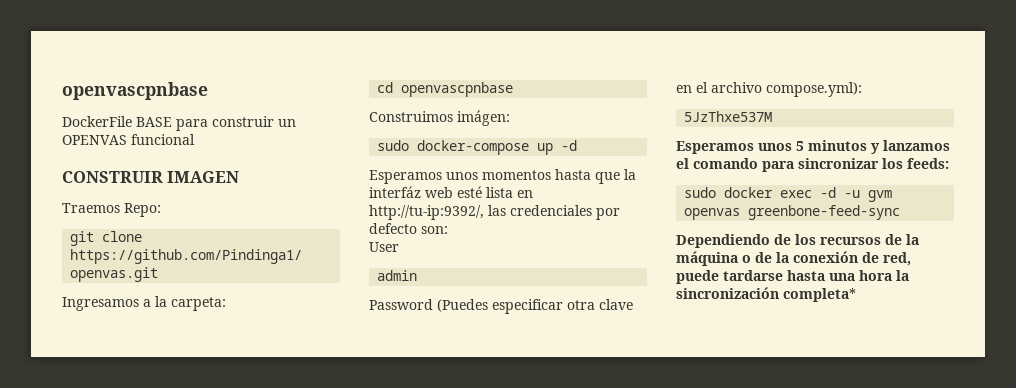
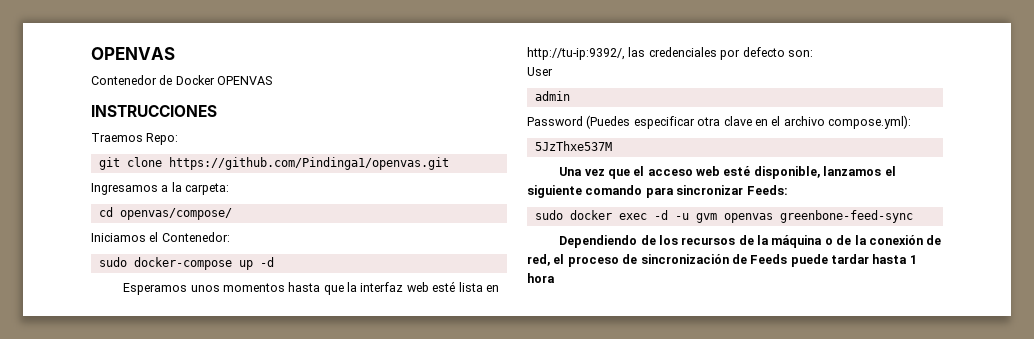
[62,82,208,100] [62,116,296,131] [62,134,195,145] [62,171,240,183] openvascpnbase // DockerFile BASE para construir un OPENVAS funcional // CONSTRUIR IMAGEN -> [91,47,175,60] [91,75,273,85] [91,105,217,117] OPENVAS // Contenedor de Docker OPENVAS // INSTRUCCIONES
[401,82,514,97] [369,110,510,126] openvascpnbase // Construimos imágen: -> [119,208,232,220] [91,232,230,242] openvas/compose/ // Iniciamos el Contenedor:
[369,186,421,198] interfáz -> [360,282,404,292] interfaz
[676,140,880,154] Esperamos unos 5 minutos y -> [559,166,820,179] Una vez que el acceso web esté disponible,
(689, 163) none -> [527,185,582,198] siguiente
[882,158,949,169] los feeds: -> [746,185,788,195] Feeds:
[676,270,909,284] [676,287,856,302] puede tardarse hasta una hora la sincronización completa* -> [553,254,917,267] [527,273,555,283] el proceso de sincronización de Feeds puede tardar hasta 1 hora

